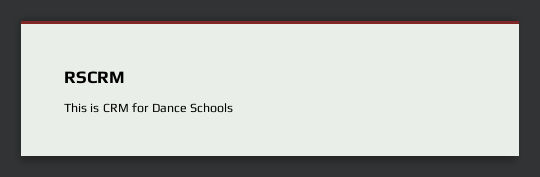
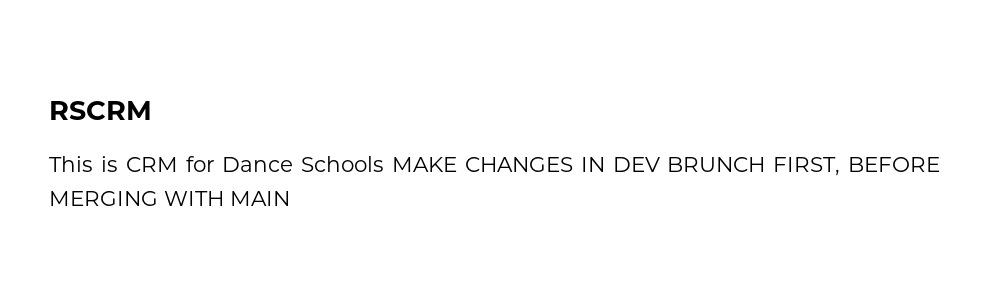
(233, 108) none -> [392,157,941,176] [49,191,290,206] MAKE CHANGES IN DEV BRUNCH FIRST, BEFORE MERGING WITH MAIN

